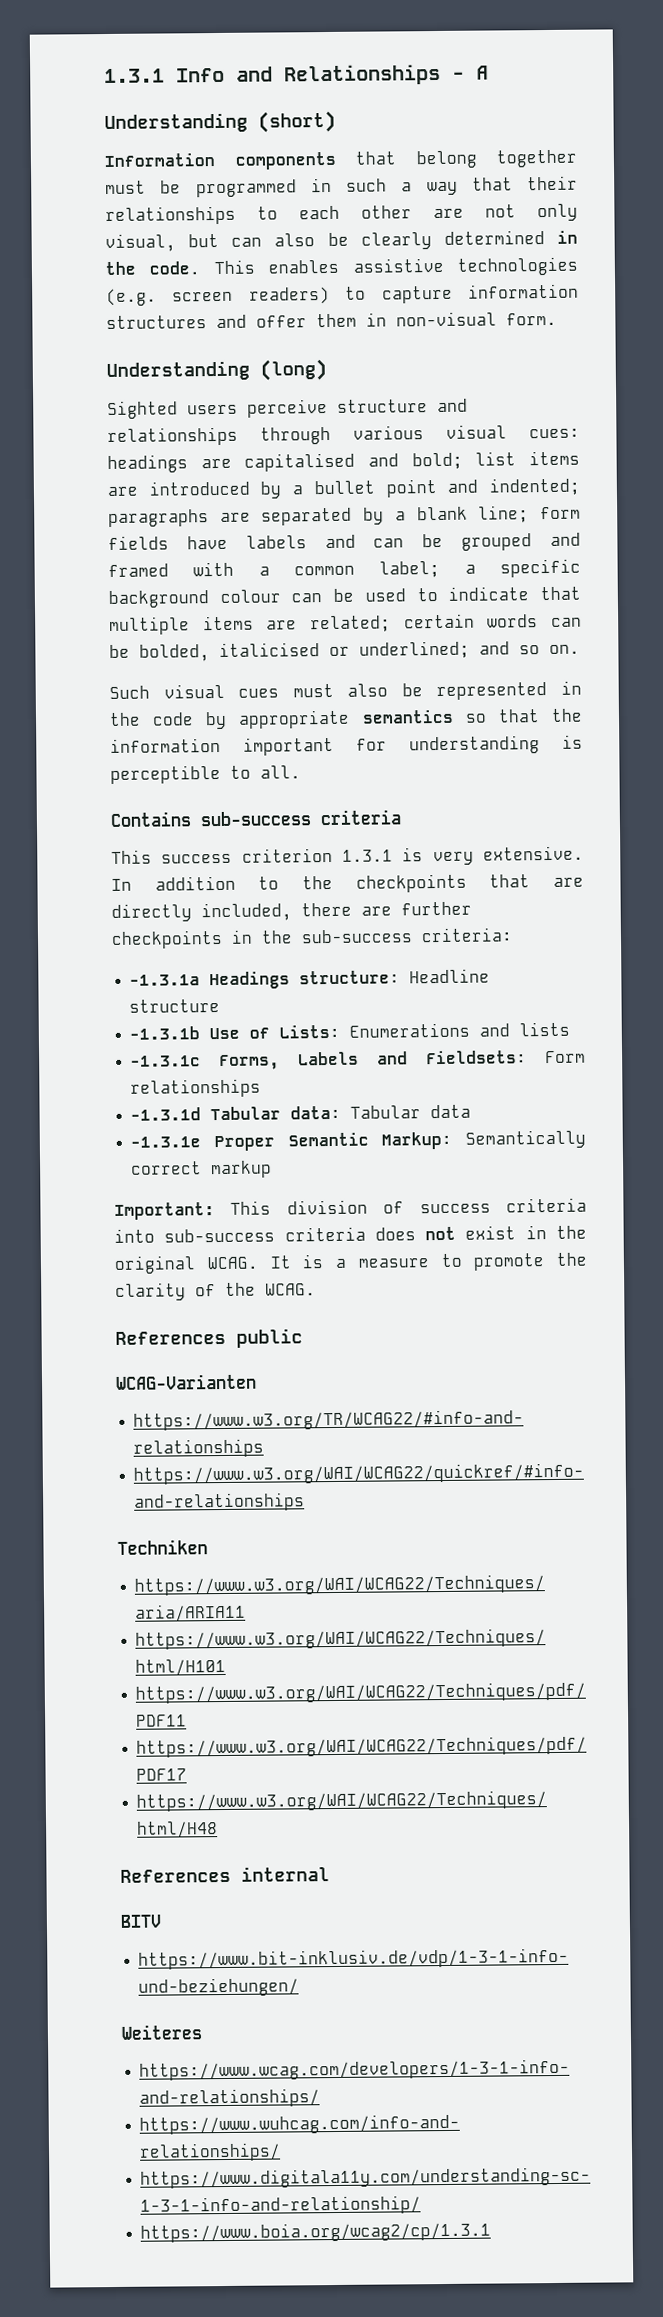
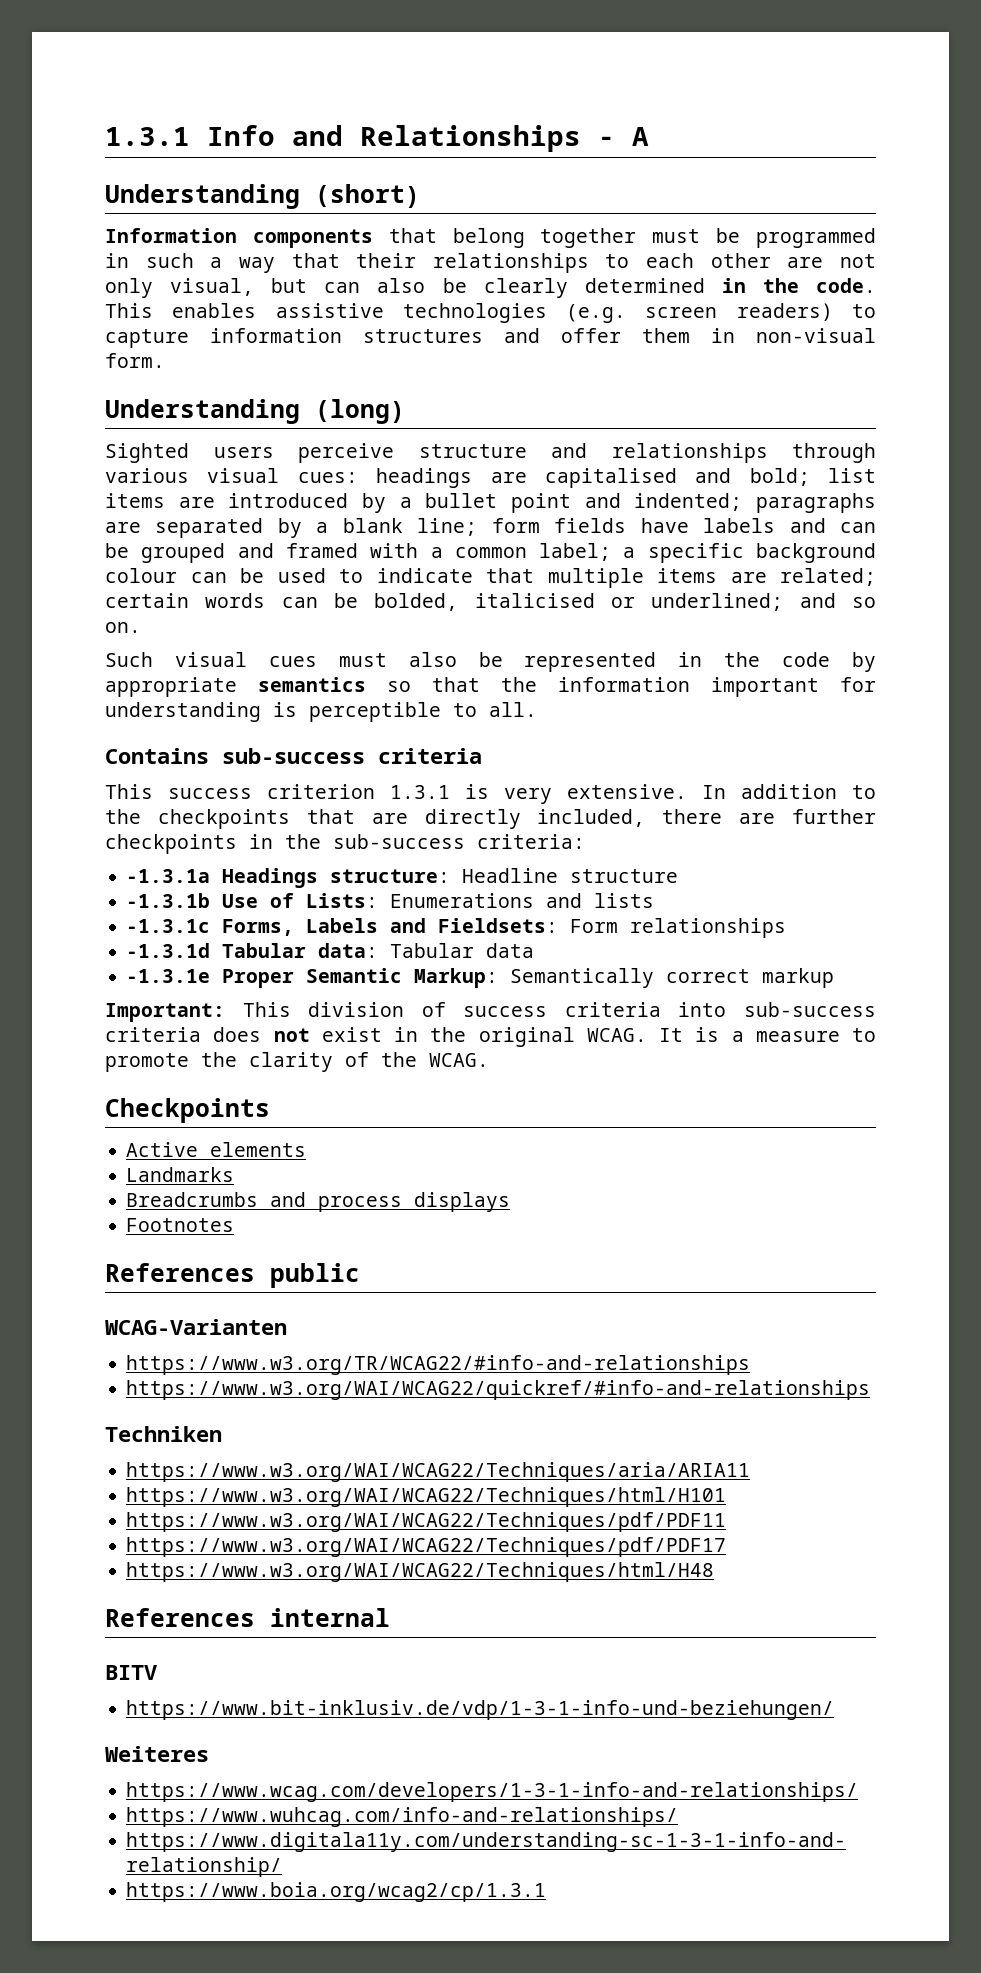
(316, 1289) none -> [105,1098,270,1123] [126,1142,307,1157] [126,1167,235,1182] [126,1192,511,1212] [126,1218,235,1232] // Checkpoints // Active elements // Landmarks // Breadcrumbs and process displays // Footnotes

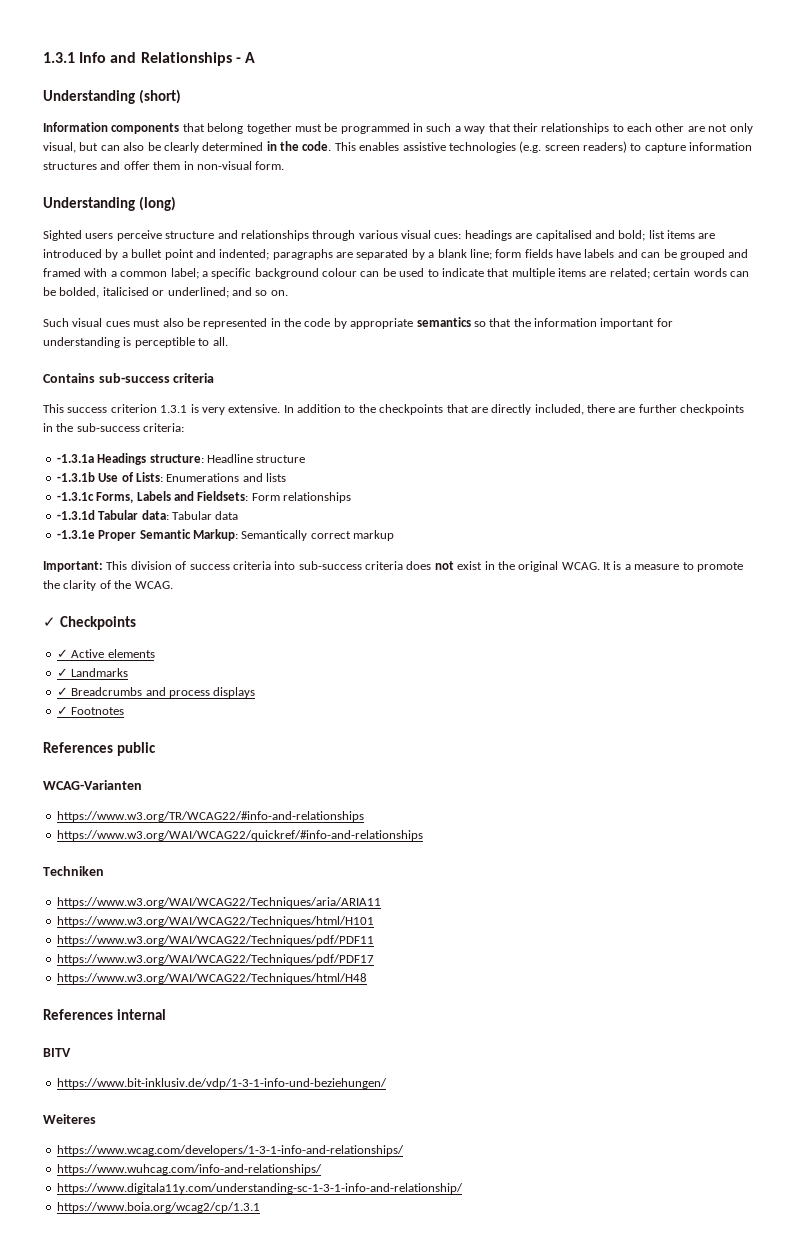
(489, 1060) none -> [43,617,56,627] ✓
(270, 1110) none -> [56,649,68,658] ✓
(307, 1149) none -> [56,668,68,677] ✓
(235, 1174) none -> [56,687,68,696] ✓
(511, 1202) none -> [56,706,68,715] ✓

